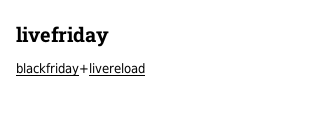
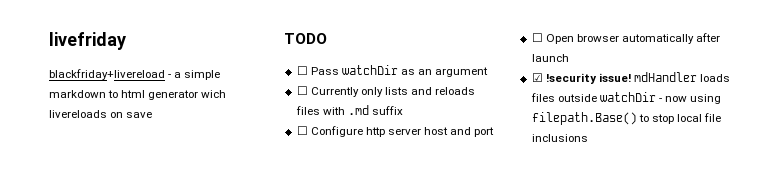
(145, 69) none -> [168,70,221,80] [49,90,227,100] [49,110,153,118] [284,33,327,44] [296,65,489,77] [296,86,476,97] [295,105,403,115] [296,126,495,137] [531,33,721,44] [531,54,569,62] [531,72,731,84] [530,92,722,104] [531,112,722,125] [531,134,588,142] - a simple markdown to html generator wich livereloads on save // TODO // ☐ Pass watchDir as an argument // ☐ Currently only lists and reloads files with .md suffix // ☐ Configure http server host and port // ☐ Open browser automatically after launch // ☑ !security issue! mdHandler loads files outside watchDir - now using filepath.Base() to stop local file inclusions

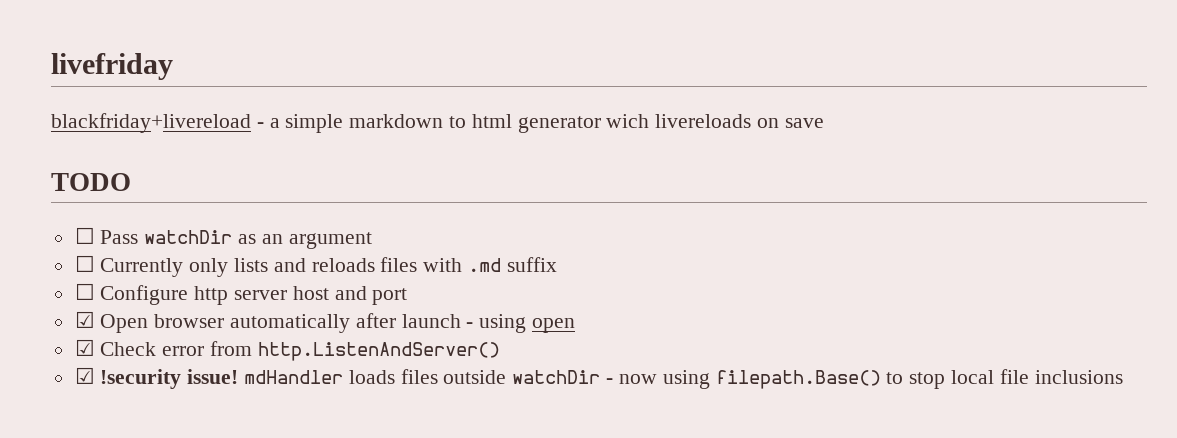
[531,33,543,42] ☐ -> [74,311,95,328] ☑
(569, 58) none -> [466,314,576,333] [74,339,500,361] - using open // ☑ Check error from http.ListenAndServer()

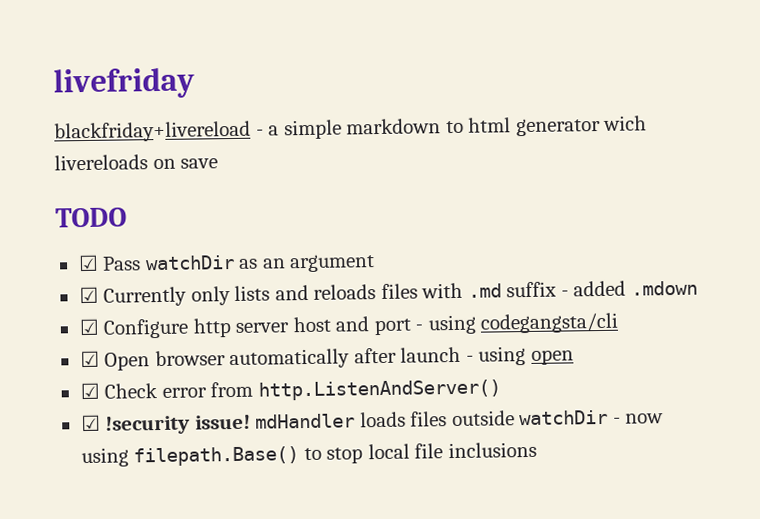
[74,227,95,244] ☐ -> [77,254,99,272] ☑
[74,255,95,272] ☐ -> [78,286,99,304] ☑
[74,283,95,300] // ☐ -> [560,280,698,297] [78,318,99,336] - added .mdown // ☑
(408, 296) none -> [415,312,620,335] - using codegangsta/cli

